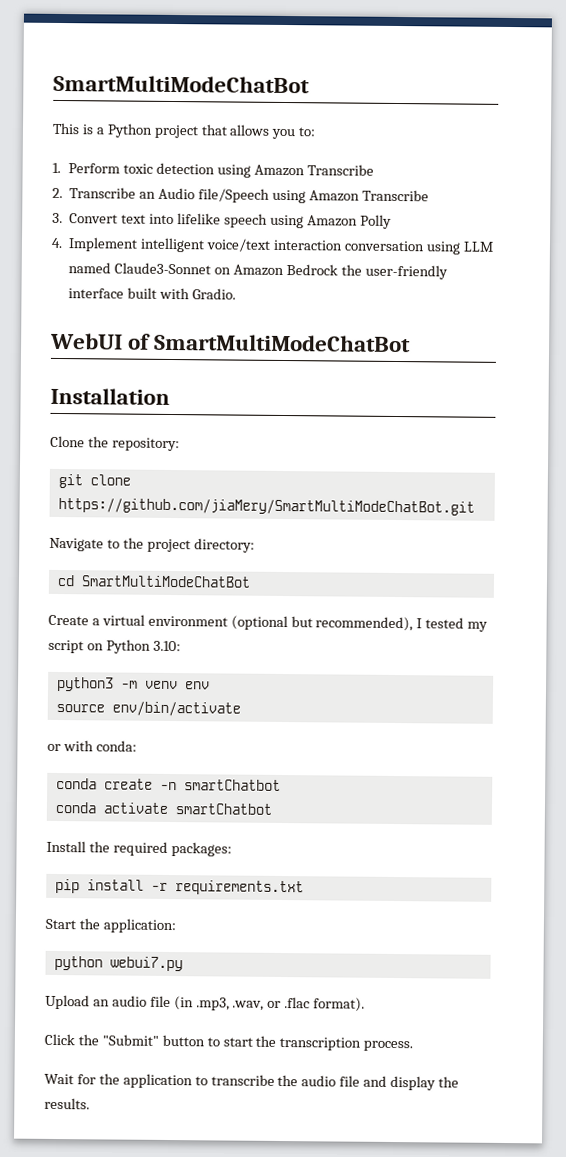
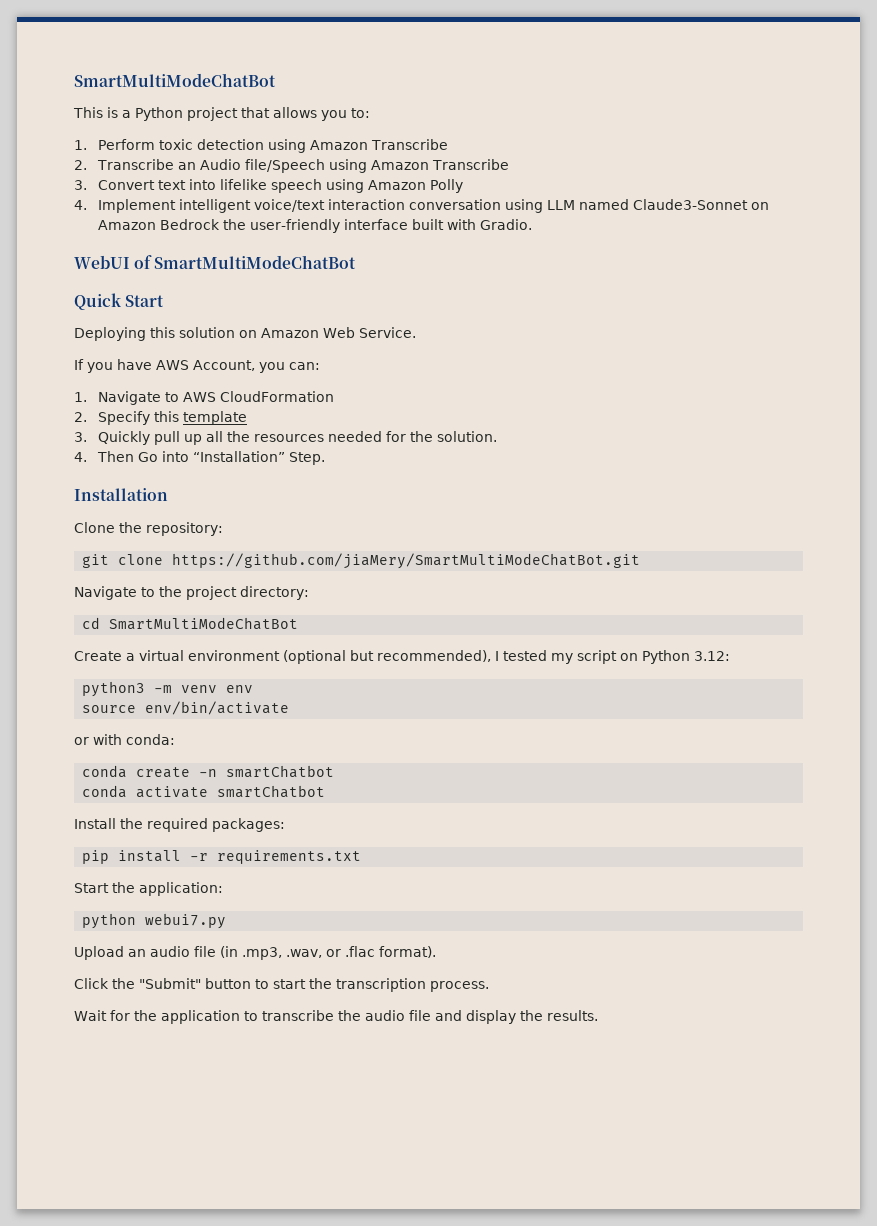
(412, 343) none -> [74,293,165,310] [74,327,416,341] [74,359,320,373] [74,391,334,405] [74,411,247,425] [74,431,497,445] [74,451,325,465] // Quick Start // Deploying this solution on Amazon Web Service. // If you have AWS Account, you can: // 1. Navigate to AWS CloudFormation // 2. Specify this template // 3. Quickly pull up all the resources needed for the solution. // 4. Then Go into “Installation” Step.
[152,640,181,652] 3.10: -> [694,651,730,661] 3.12:

